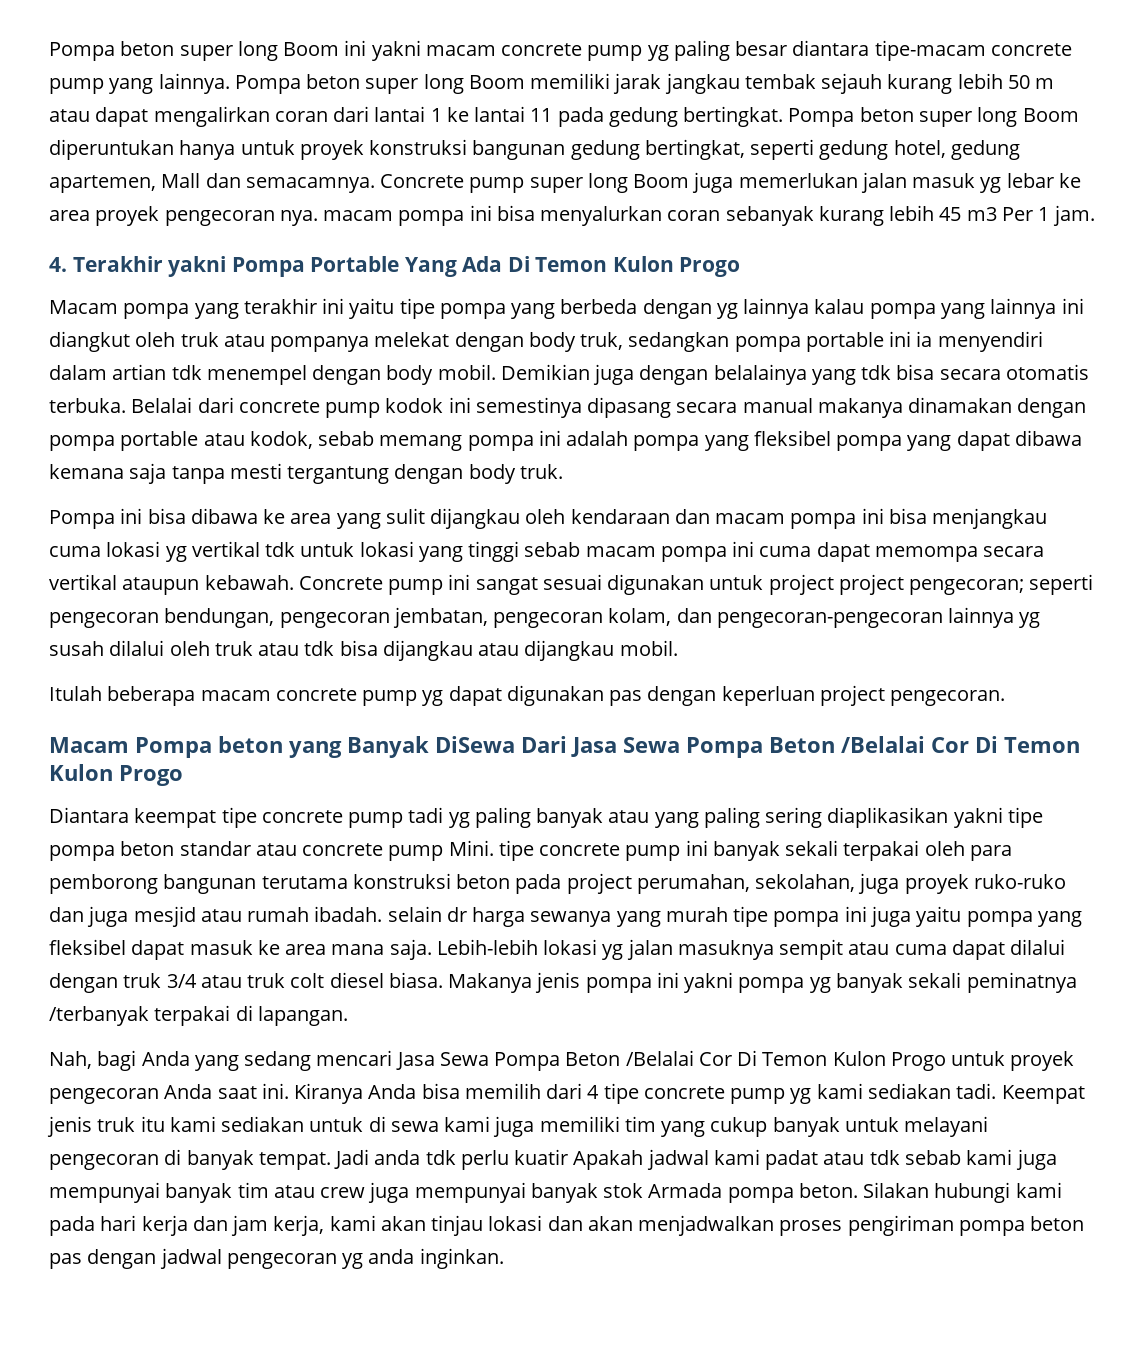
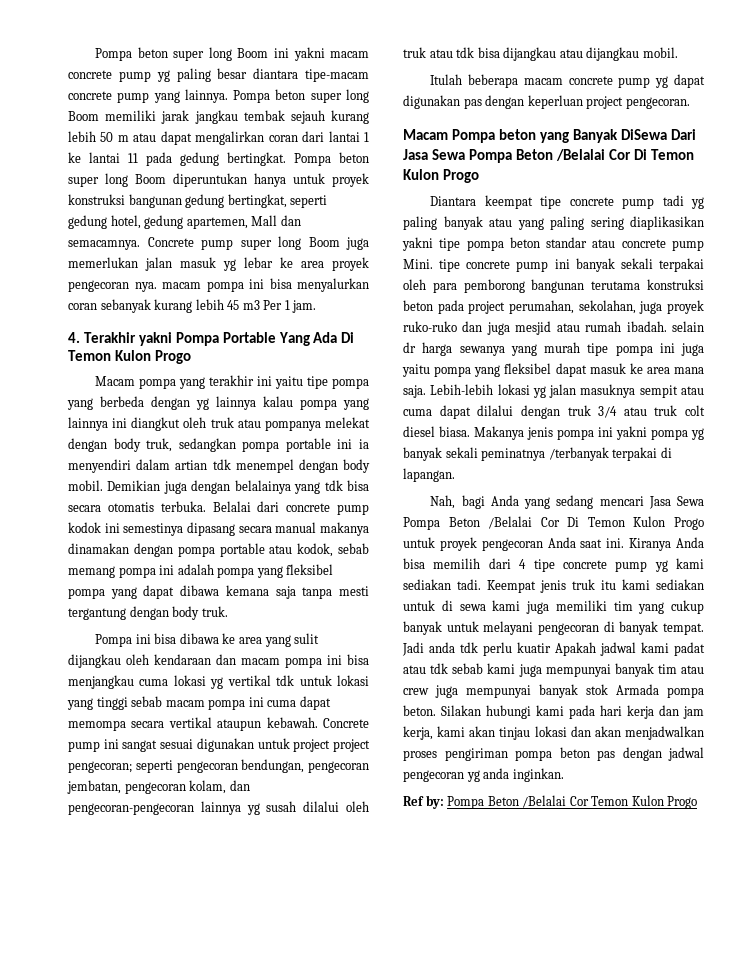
(504, 1258) none -> [403,795,698,809] // Ref by: Pompa Beton /Belalai Cor Temon Kulon Progo

